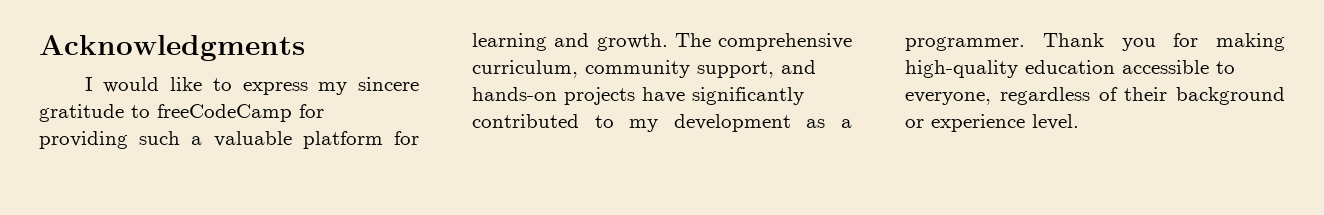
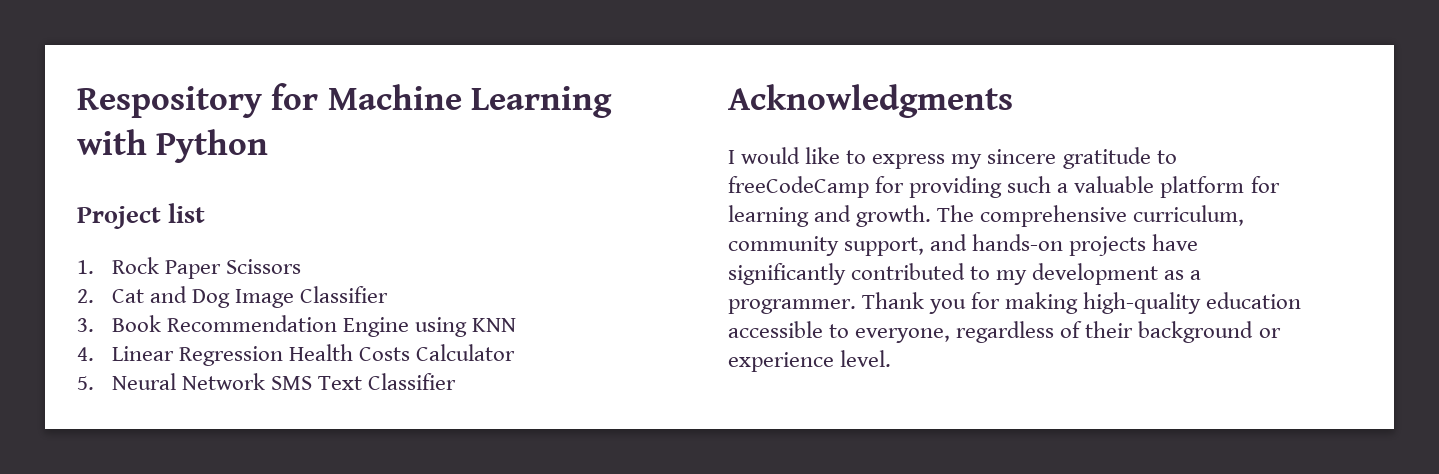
(39, 48) none -> [77,83,613,118] [77,129,269,163] [77,203,206,229] [77,257,301,279] [77,286,389,308] [77,315,517,337] [77,344,516,366] [77,373,457,390] Respository for Machine Learning with Python // Project list // 1. Rock Paper Scissors // 2. Cat and Dog Image Classifier // 3. Book Recommendation Engine using KNN // 4. Linear Regression Health Costs Calculator // 5. Neural Network SMS Text Classifier //

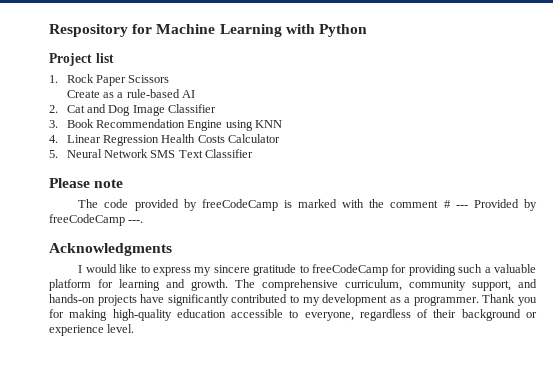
(301, 266) none -> [66,89,196,98] // Create as a rule-based AI
(457, 381) none -> [49,178,124,188] [78,199,538,211] [49,214,144,226] // Please note // The code provided by freeCodeCamp is marked with the comment # --- Provided by freeCodeCamp ---.

